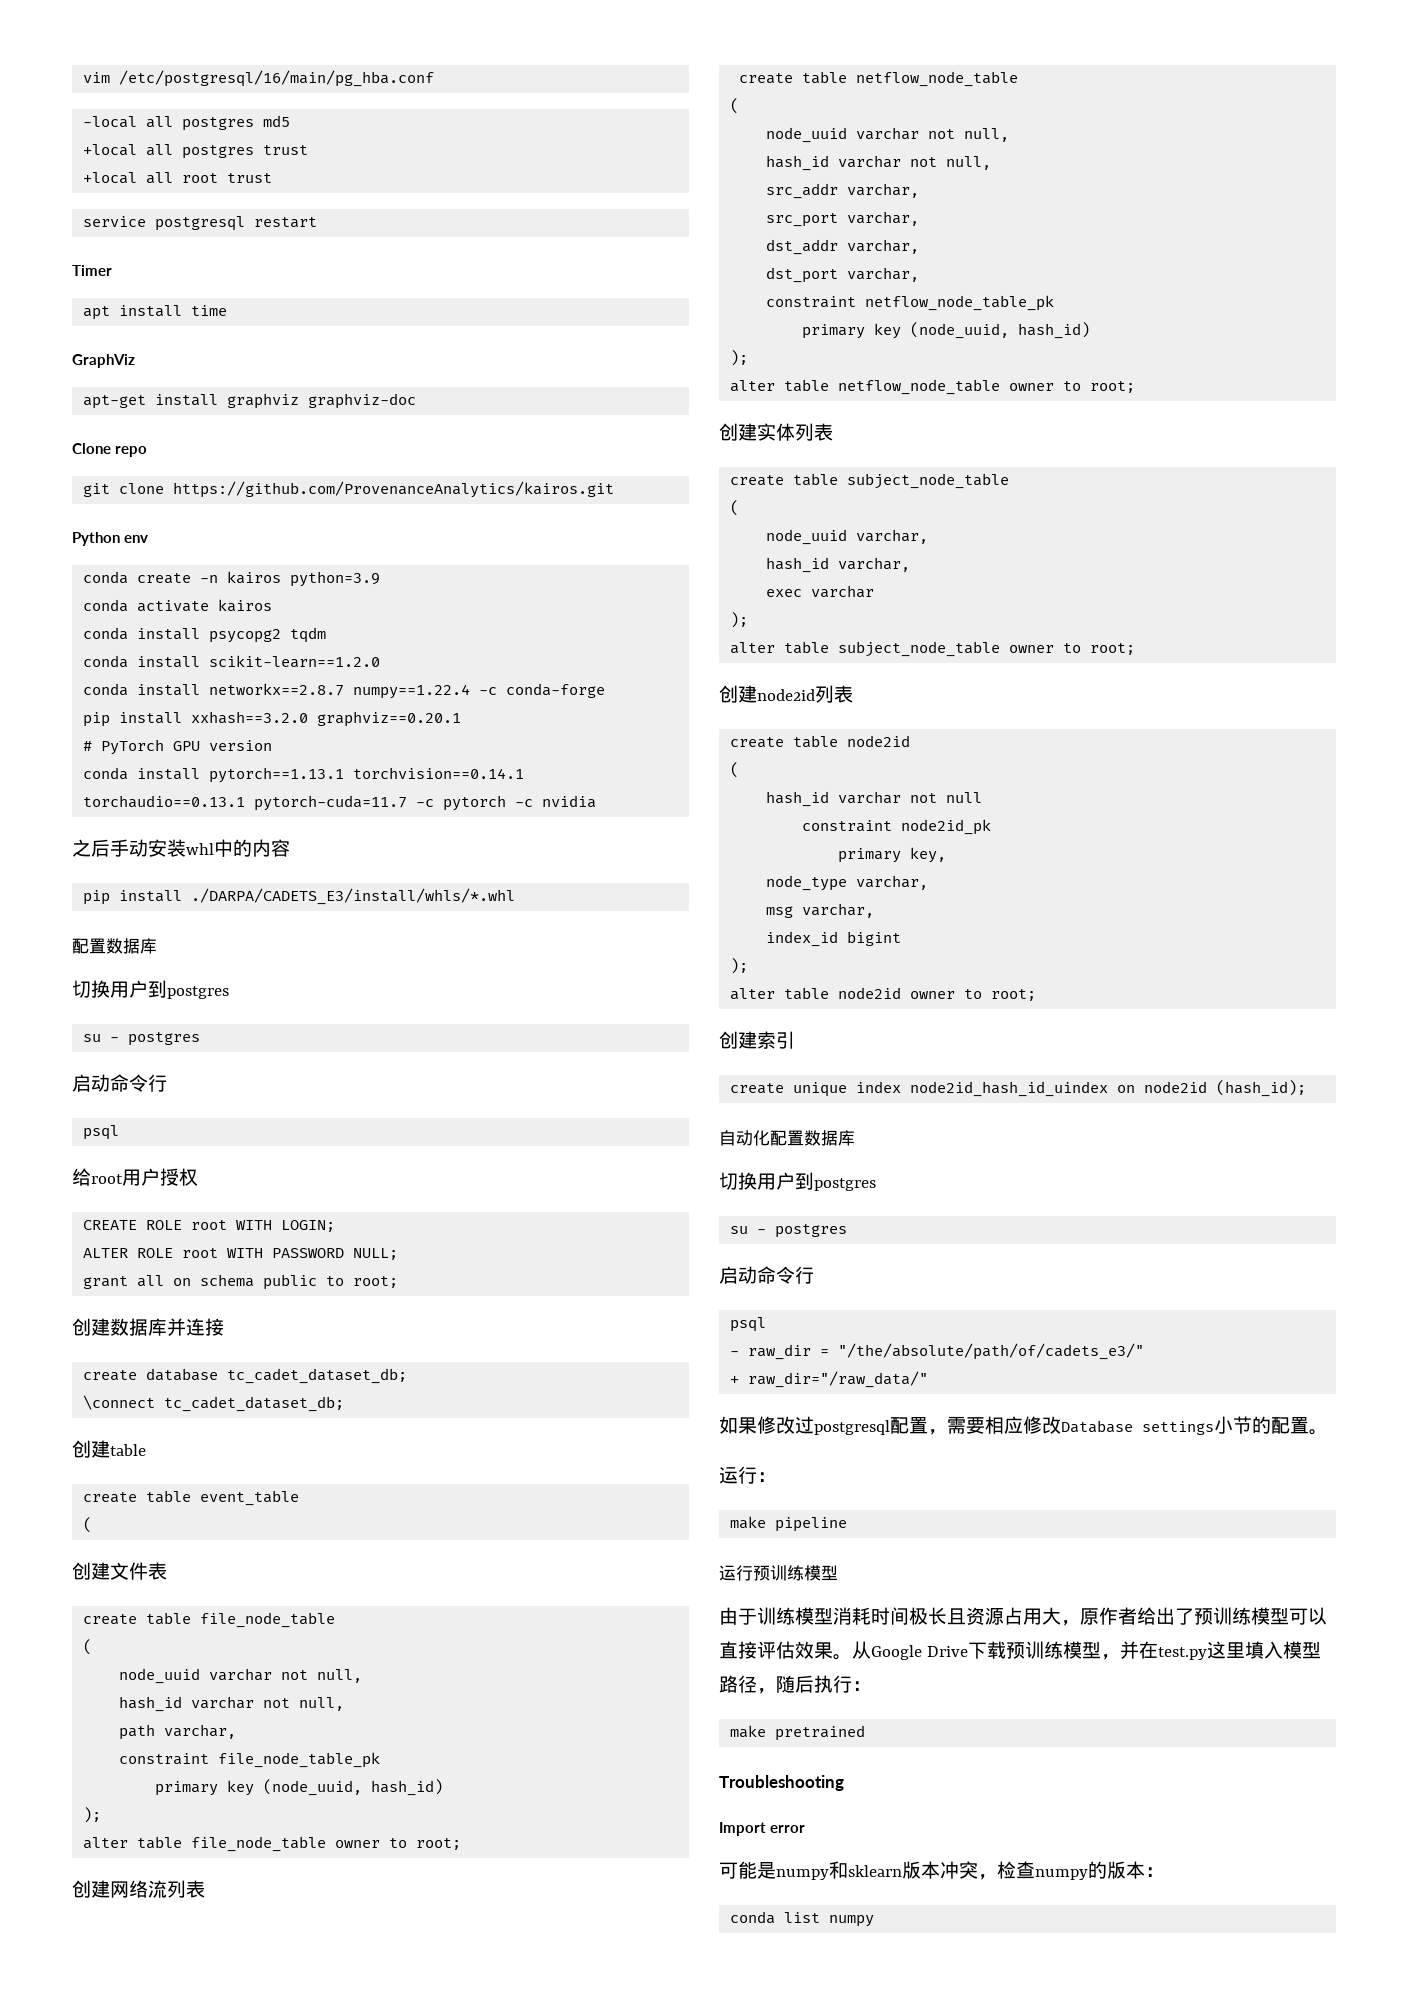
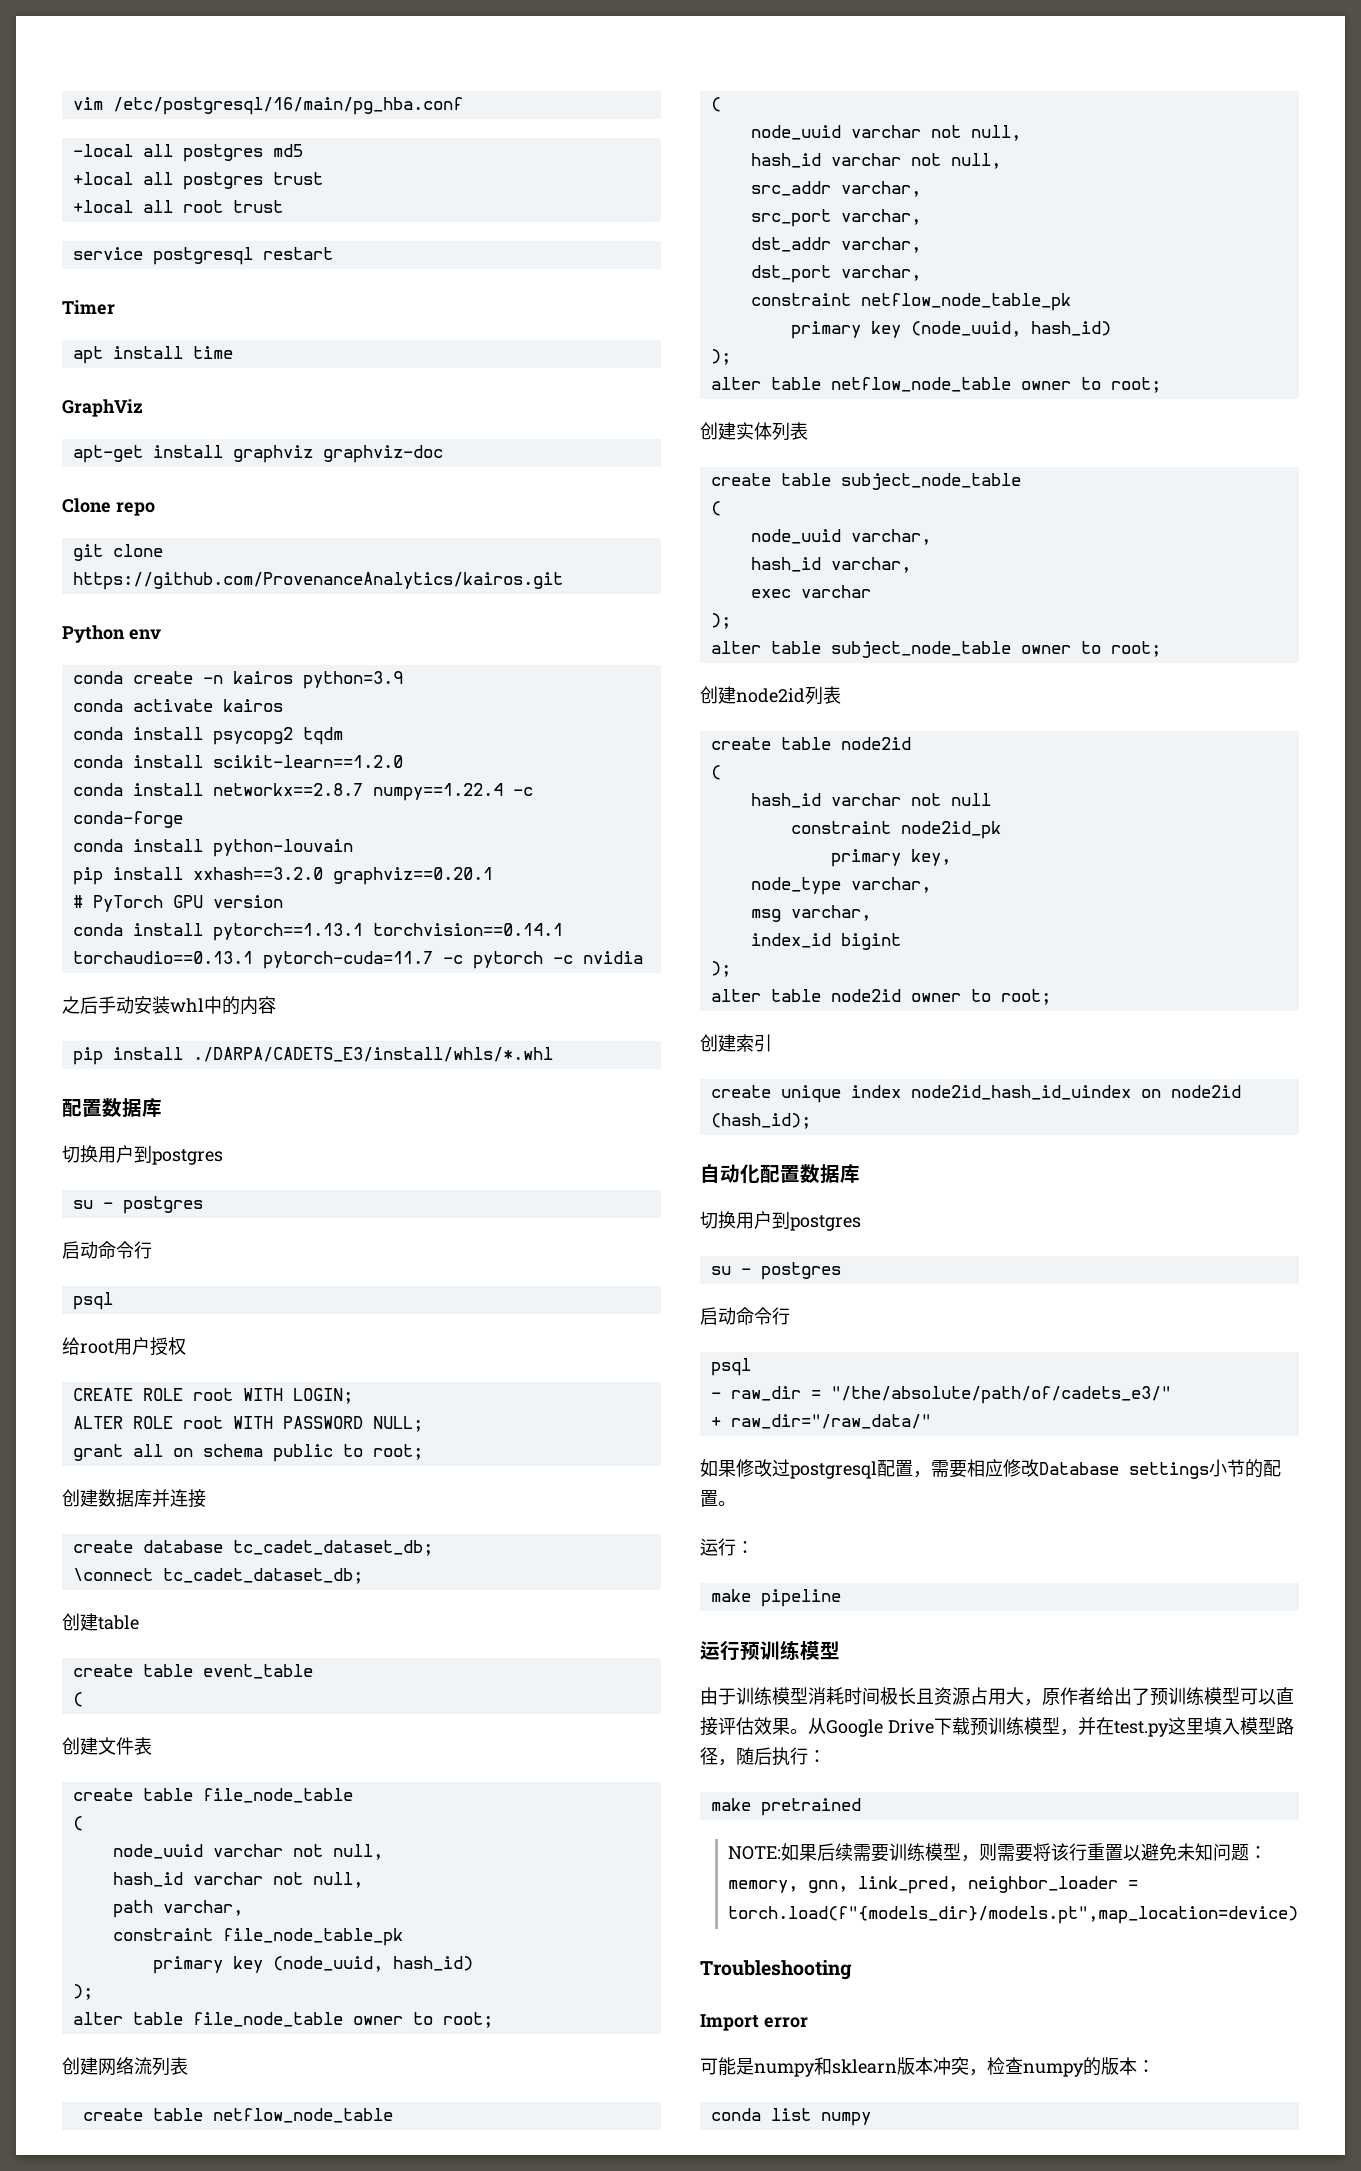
(606, 690) none -> [72,839,353,857] // conda install python-louvain
(866, 1733) none -> [727,1843,1267,1862] [727,1876,1138,1894] [727,1906,1298,1924] // NOTE:如果后续需要训练模型，则需要将该行重置以避免未知问题：memory, gnn, link_pred, neighbor_loader = torch.load(f"{models_dir}/models.pt",map_location=device)

